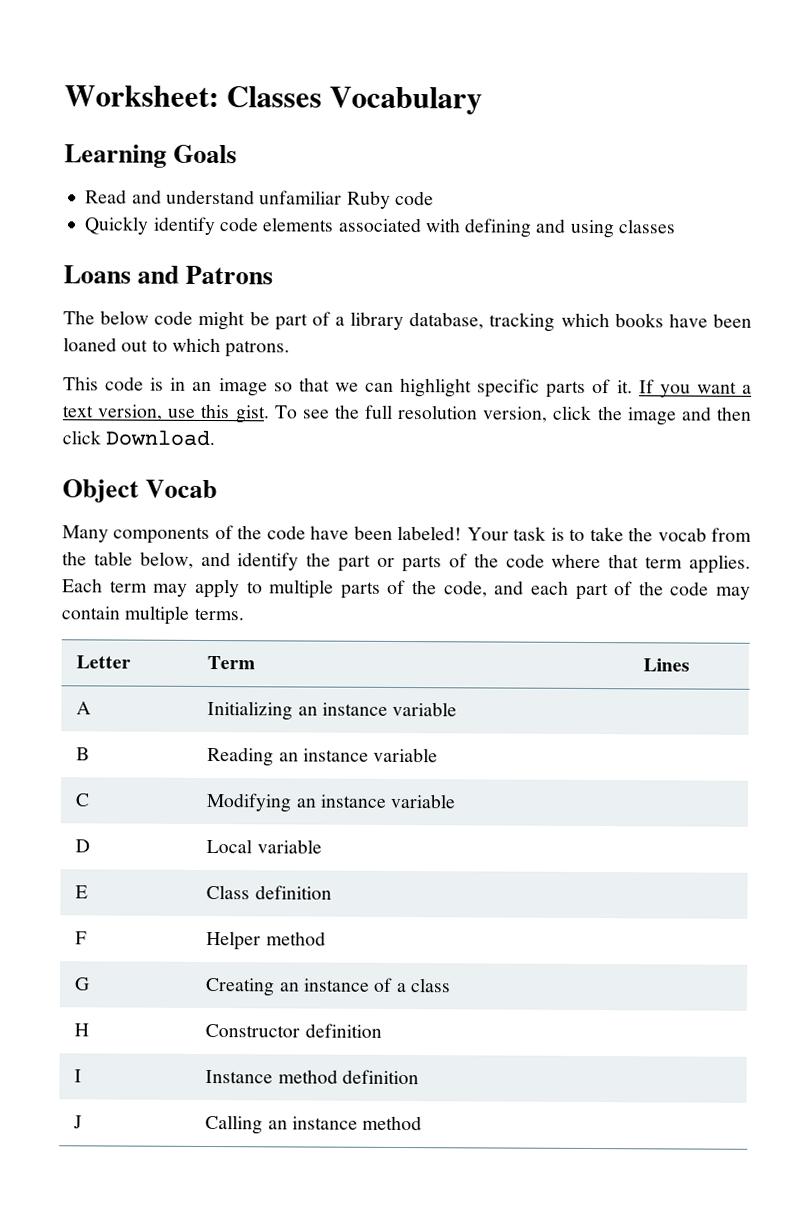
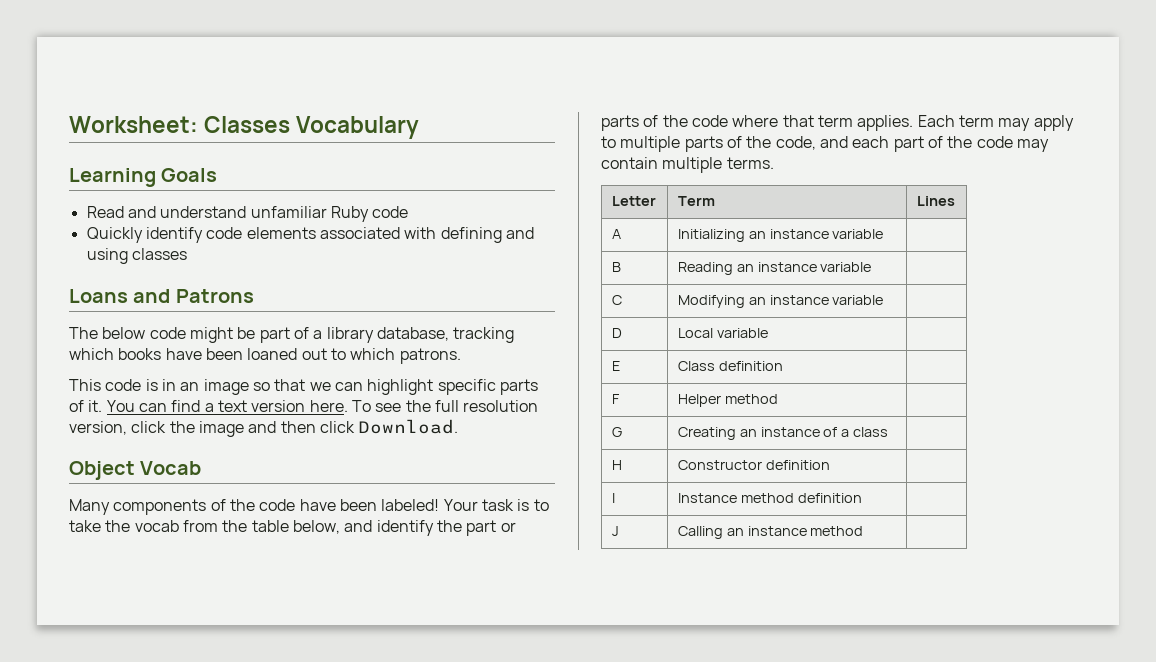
[638,379,752,398] [62,403,270,424] If you want a text version, use this gist. -> [106,400,348,412] You can find a text version here.

